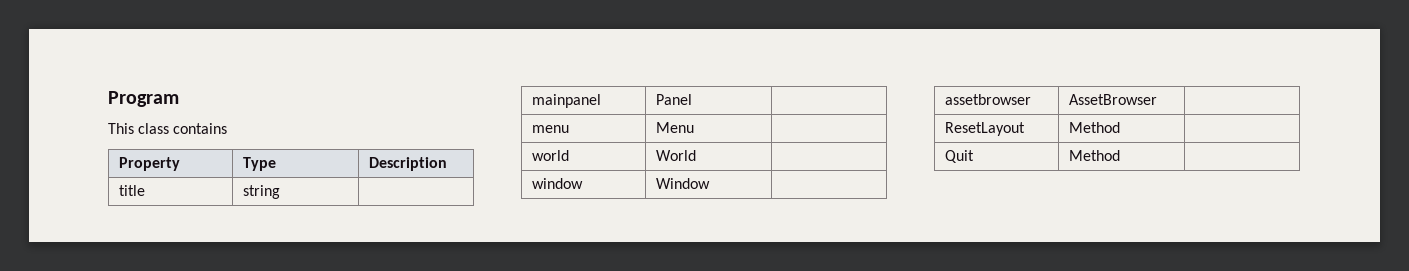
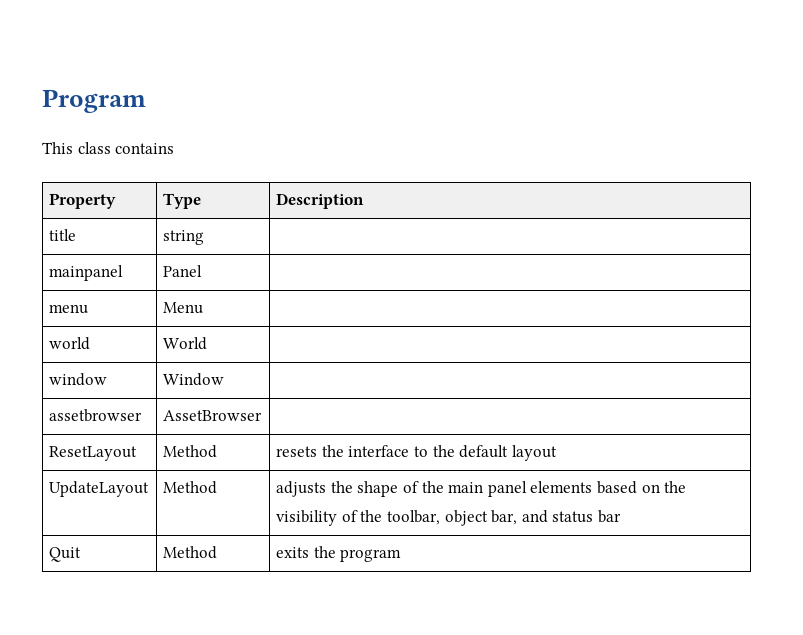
(1121, 127) none -> [276,445,557,461] [49,481,150,497] [163,481,218,494] [276,481,687,497] [276,510,621,526] resets the interface to the default layout // UpdateLayout | Method | adjusts the shape of the main panel elements based on the visibility of the toolbar, object bar, and status bar
(1121, 155) none -> [276,546,402,562] exits the program

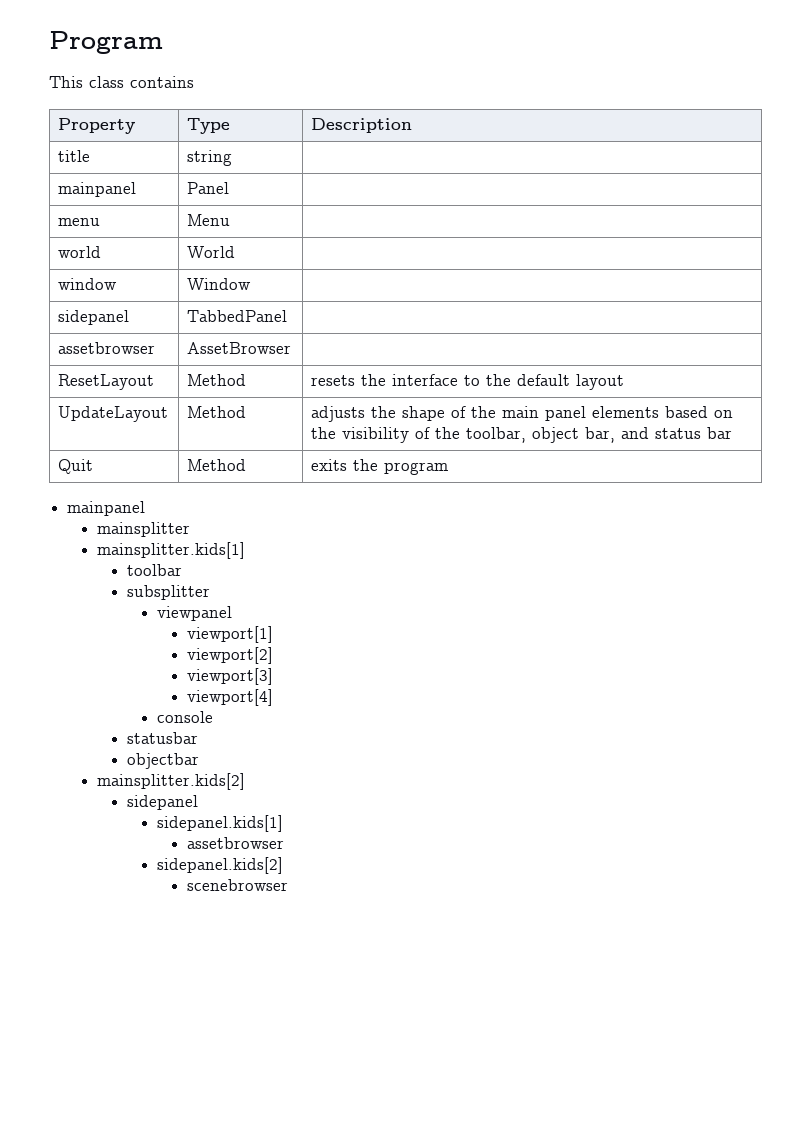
(225, 379) none -> [58,310,130,325] [187,310,288,322] // sidepanel | TabbedPanel |
(402, 555) none -> [67,501,146,516] [96,522,190,537] [96,542,245,559] [126,564,182,576] [126,585,210,600] [156,606,232,621] [186,626,273,643] [186,647,273,664] [186,668,273,685] [186,689,273,706] [156,711,213,723] [126,732,198,744] [126,753,199,769] [96,773,245,790] [126,795,198,810] [156,815,283,832] [186,837,284,849] [156,857,283,874] [186,879,288,891] // mainpanel // mainsplitter // mainsplitter.kids[1] // toolbar // subsplitter // viewpanel // viewport[1] // viewport[2] // viewport[3] // viewport[4] // console // statusbar // objectbar // mainsplitter.kids[2] // sidepanel // sidepanel.kids[1] // assetbrowser // sidepanel.kids[2] // scenebrowser

